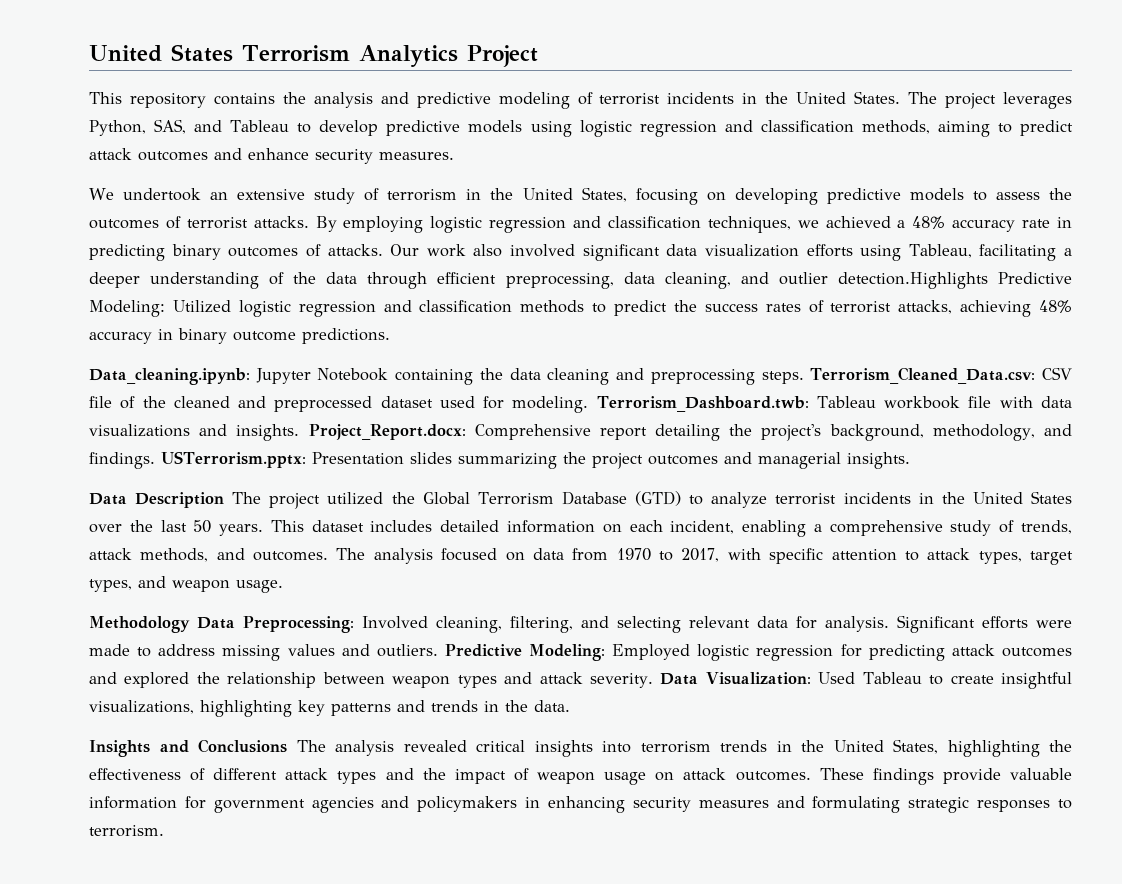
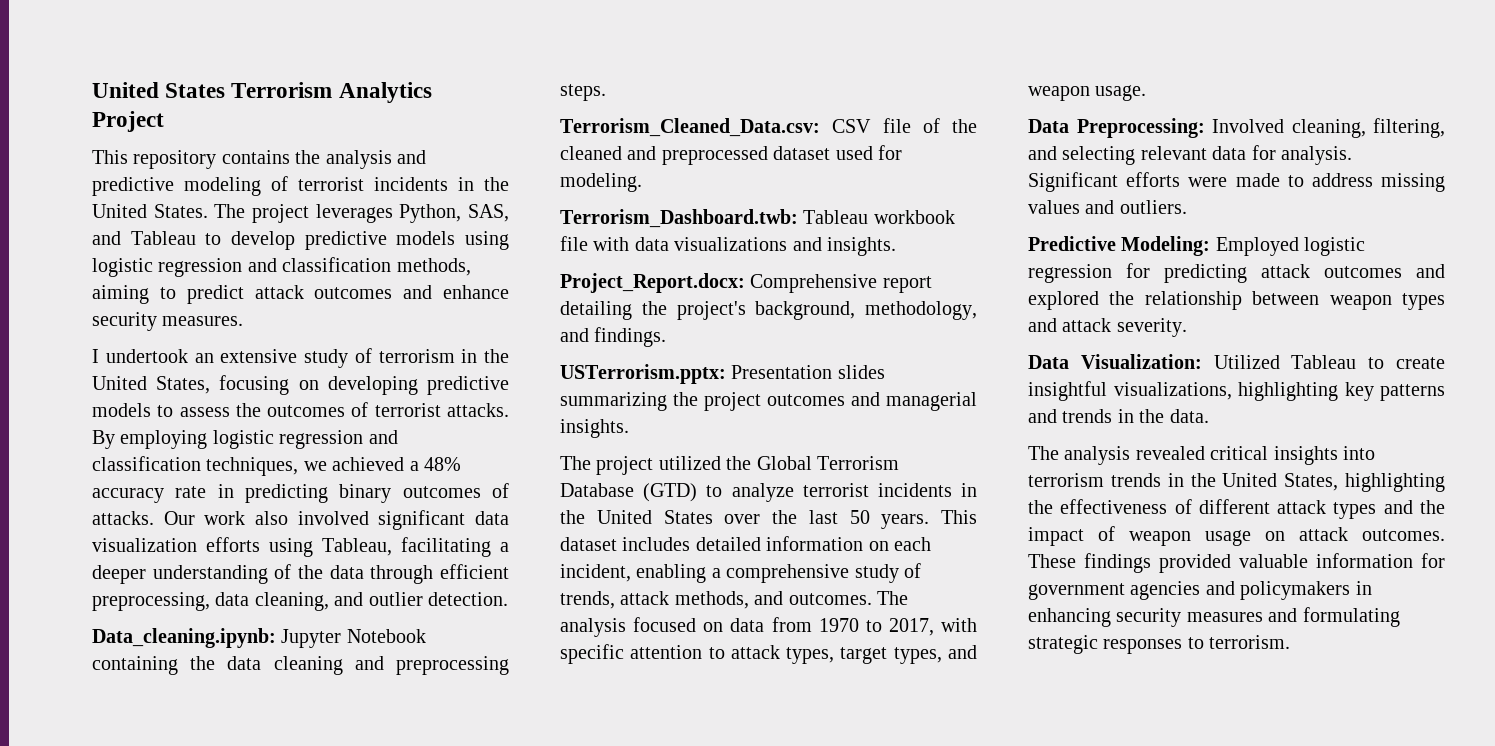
[89,188,114,200] We -> [92,349,99,363] I
[837,272,1072,289] [89,300,1072,317] [89,328,390,344] detection.Highlights Predictive Modeling: Utilized logistic regression and classification methods to predict the success rates of terrorist attacks, achieving 48% accuracy in binary outcome predictions. -> [428,592,508,606] detection.
(804, 377) none -> (606, 92) //
(589, 404) none -> (642, 182) //
(300, 432) none -> (896, 246) //
(155, 460) none -> (667, 337) //
[89,492,225,508] Data Description -> (629, 428) none
[89,616,190,633] Methodology -> (1147, 93) none
(438, 650) none -> (1187, 207) //
(653, 680) none -> (1187, 327) //
[818,672,856,684] Used -> [1213,355,1280,369] Utilized
[89,739,287,757] Insights and Conclusions -> (1209, 416) none
[942,768,1001,784] provide -> [1159,554,1231,573] provided

